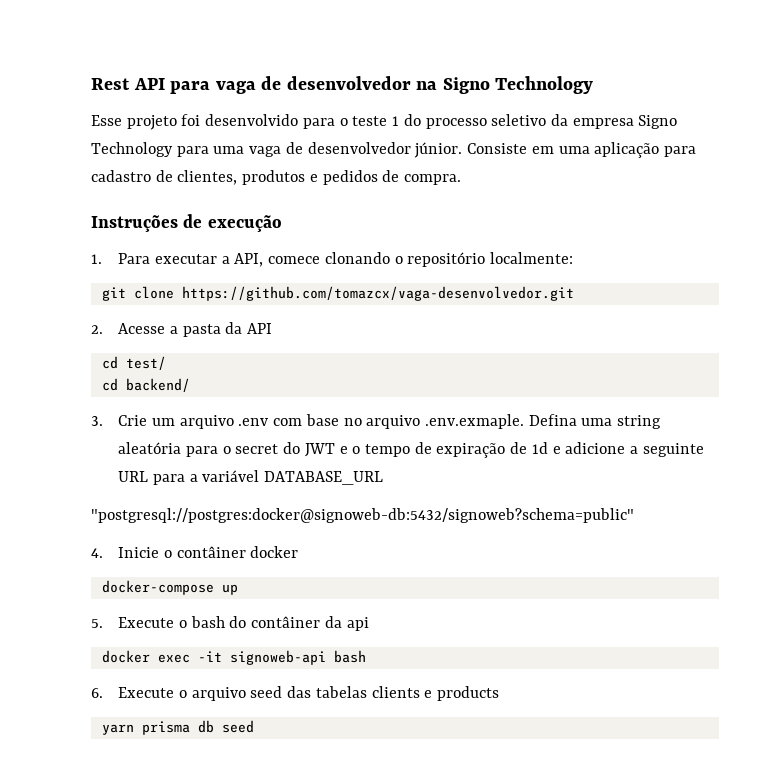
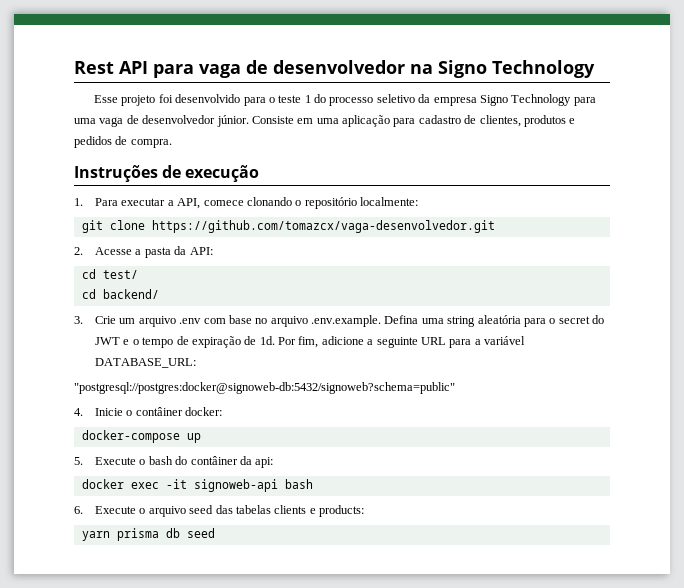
[247,323,273,334] API -> [189,247,213,255] API:
[424,414,524,429] .env.exmaple. -> [311,315,382,327] .env.example.
[531,442,561,454] 1d e -> [259,336,319,348] 1d. Por fim,
[264,471,384,485] DATABASE_URL -> [95,358,197,368] DATABASE_URL:
[250,546,299,558] docker -> [185,407,223,416] docker:
[346,617,369,631] api -> [255,457,274,468] api:
[436,686,499,701] products -> [319,505,365,517] products:

